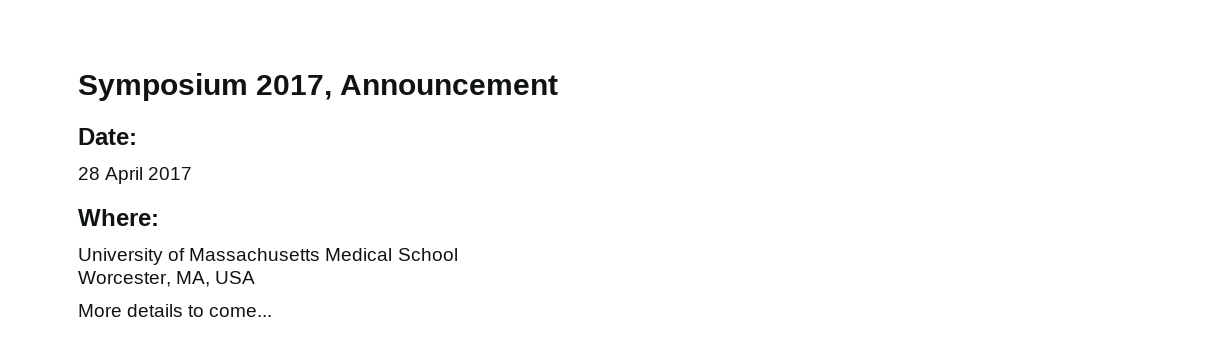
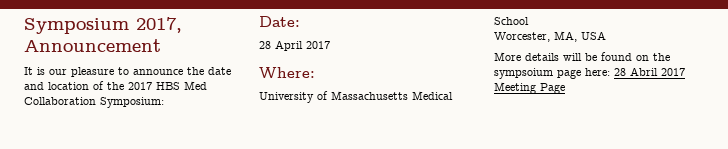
(559, 85) none -> [24,67,231,77] [24,81,207,90] [24,97,164,108] // It is our pleasure to announce the date and location of the 2017 HBS Med Collaboration Symposium:
[188,305,273,317] to come... -> [563,52,670,61] [494,67,685,79] [494,82,565,94] will be found on the sympsoium page here: 28 Abril 2017 Meeting Page

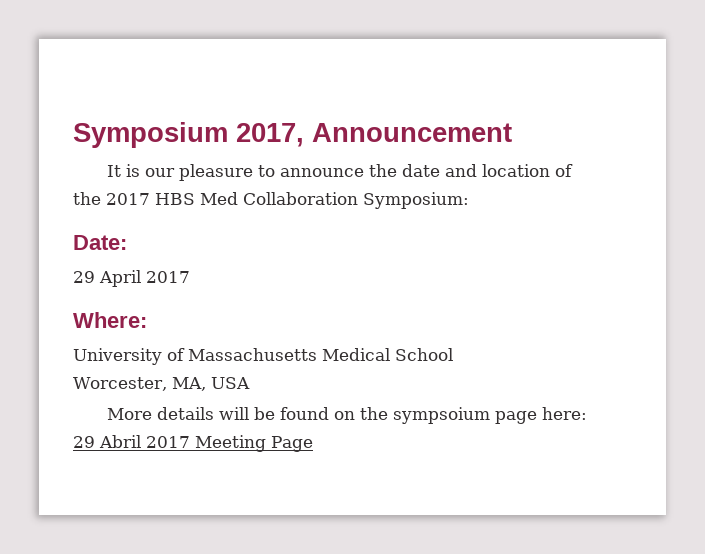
[259,41,271,49] 28 -> [73,271,95,283] 29
[614,68,626,76] 28 -> [73,436,95,448] 29

